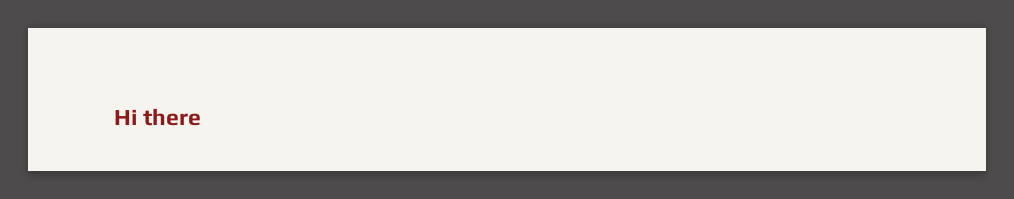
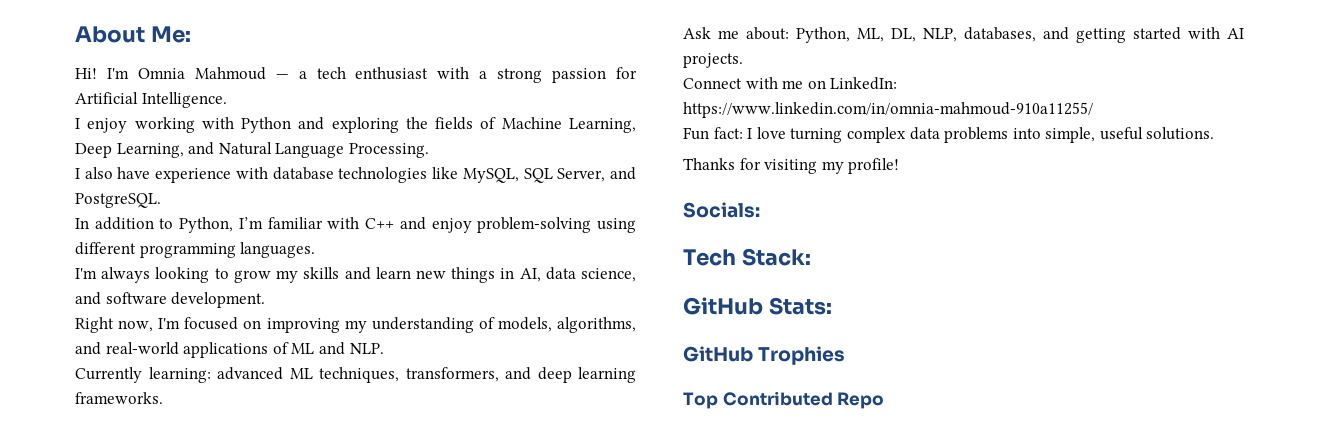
[114,108,202,126] Hi there -> [75,26,191,43] [75,67,638,83] [75,92,227,108] [75,117,636,133] [75,142,429,158] [75,167,637,183] [75,193,161,208] [75,217,636,233] [75,242,316,258] [75,267,637,283] [75,292,266,308] [75,317,637,333] [75,342,384,358] [75,367,636,383] [75,392,163,404] [683,27,1244,43] [683,53,743,68] [683,77,898,90] [683,102,1093,118] [683,127,1215,143] [683,158,900,174] [683,202,760,218] [683,248,811,266] [683,297,832,315] [683,346,846,365] [683,391,885,409] About Me: // Hi! I'm Omnia Mahmoud — a tech enthusiast with a strong passion for Artificial Intelligence. // I enjoy working with Python and exploring the fields of Machine Learning, Deep Learning, and Natural Language Processing. // I also have experience with database technologies like MySQL, SQL Server, and PostgreSQL. // In addition to Python, I’m familiar with C++ and enjoy problem-solving using different programming languages. // I'm always looking to grow my skills and learn new things in AI, data science, and software development. // Right now, I'm focused on improving my understanding of models, algorithms, and real-world applications of ML and NLP. // Currently learning: advanced ML techniques, transformers, and deep learning frameworks. // Ask me about: Python, ML, DL, NLP, databases, and getting started with AI projects. // Connect with me on LinkedIn: https://www.linkedin.com/in/omnia-mahmoud-910a11255/ // Fun fact: I love turning complex data problems into simple, useful solutions. // Thanks for visiting my profile! // Socials: // Tech Stack: // GitHub Stats: // GitHub Trophies // Top Contributed Repo

